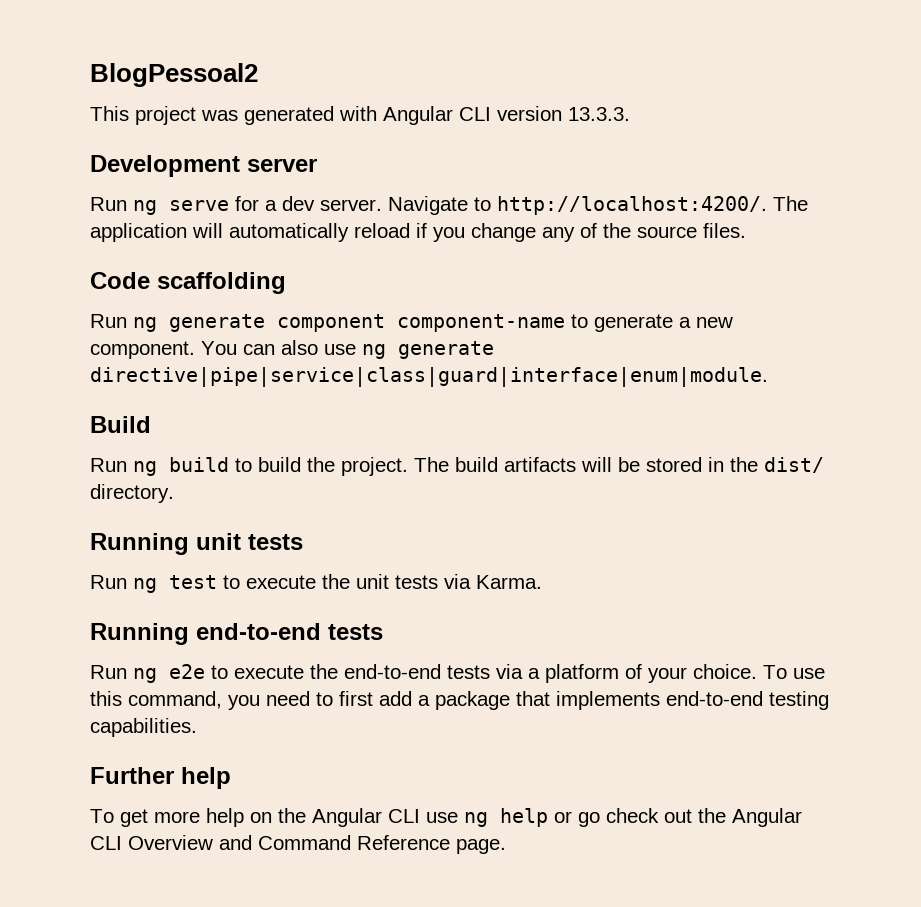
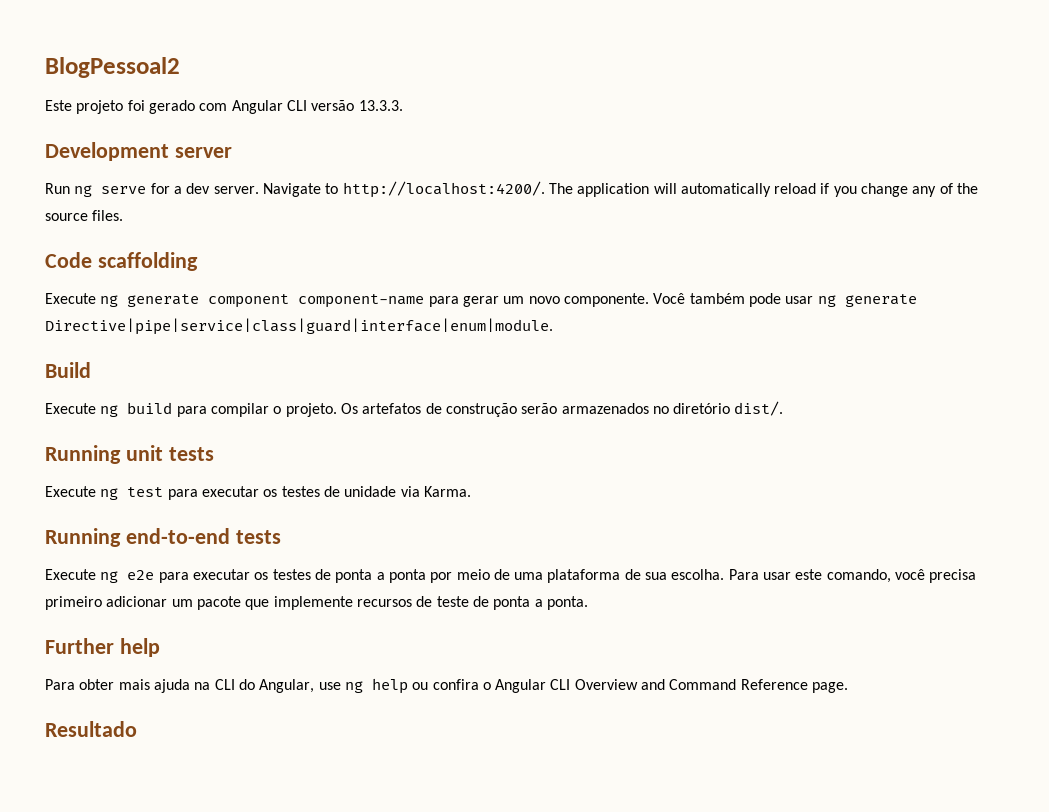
[90,106,562,125] This project was generated with Angular CLI version -> [45,100,355,114] Este projeto foi gerado com Angular CLI versão
[90,314,127,328] Run -> [45,293,96,304] Execute
[571,314,733,332] [90,340,494,359] [90,367,768,387] to generate a new component. You can also use ng generate directive|pipe|service|class|guard|interface|enum|module. -> [428,293,917,307] [45,318,553,335] para gerar um novo componente. Você também pode usar ng generate Directive|pipe|service|class|guard|interface|enum|module.
[90,458,127,472] Run -> [45,403,96,414] Execute
[235,457,824,476] [90,484,174,503] to build the project. The build artifacts will be stored in the dist/ directory. -> [176,401,784,417] para compilar o projeto. Os artefatos de construção serão armazenados no diretório dist/.
[90,575,127,589] Run -> [45,486,96,497] Execute
[223,574,438,589] to execute the unit tests -> [167,486,397,500] para executar os testes de unidade
[90,665,127,679] Run -> [45,569,96,580] Execute
[211,664,825,683] [90,691,829,710] [90,718,197,737] [90,767,231,789] [90,808,726,827] to execute the end-to-end tests via a platform of your choice. To use this command, you need to first add a package that implements end-to-end testing capabilities. // Further help // To get more help on the Angular CLI use ng help or go check out the -> [158,569,977,583] [45,596,588,610] [45,638,160,657] [45,678,491,694] para executar os testes de ponta a ponta por meio de uma plataforma de sua escolha. Para usar este comando, você precisa primeiro adicionar um pacote que implemente recursos de teste de ponta a ponta. // Further help // Para obter mais ajuda na CLI do Angular, use ng help ou confira o
(506, 846) none -> [45,721,137,737] // Resultado

